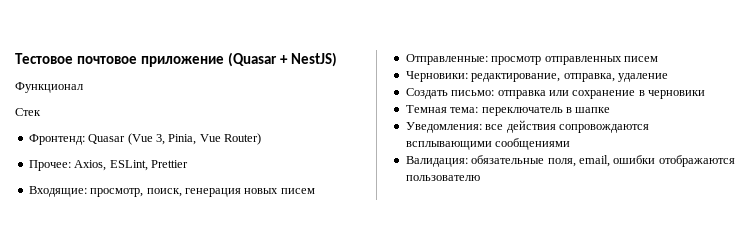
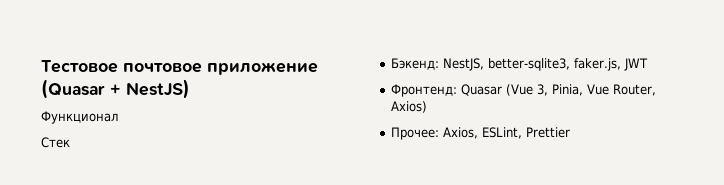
(41, 112) none -> [391,58,649,71] // Бэкенд: NestJS, better-sqlite3, faker.js, JWT
[224,133,261,145] Router) -> [613,84,657,96] [391,101,428,113] Router, Axios)
[28,186,315,197] [405,54,658,65] [405,71,668,82] [405,88,705,99] [405,105,611,116] [405,120,649,133] [405,138,571,150] [405,155,735,167] [405,175,480,181] // Входящие: просмотр, поиск, генерация новых писем // Отправленные: просмотр отправленных писем // Черновики: редактирование, отправка, удаление // Создать письмо: отправка или сохранение в черновики // Темная тема: переключатель в шапке // Уведомления: все действия сопровождаются всплывающими сообщениями // Валидация: обязательные поля, email, ошибки отображаются пользователю -> (571, 132) none

